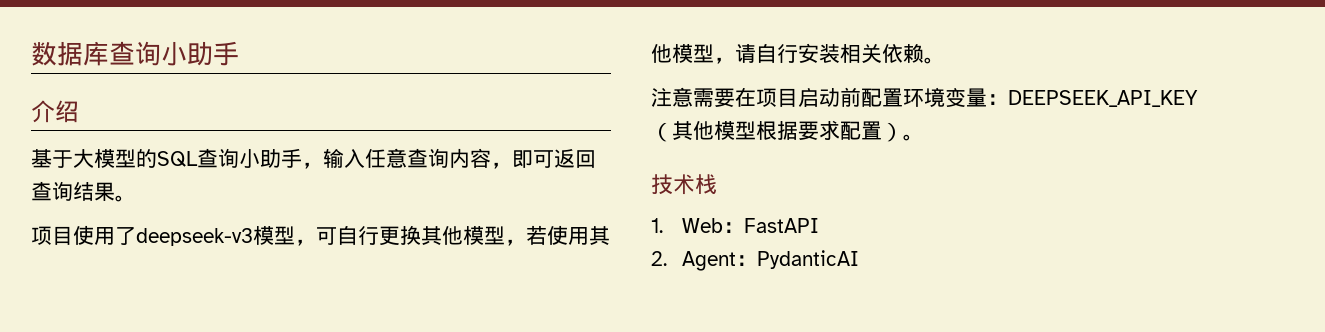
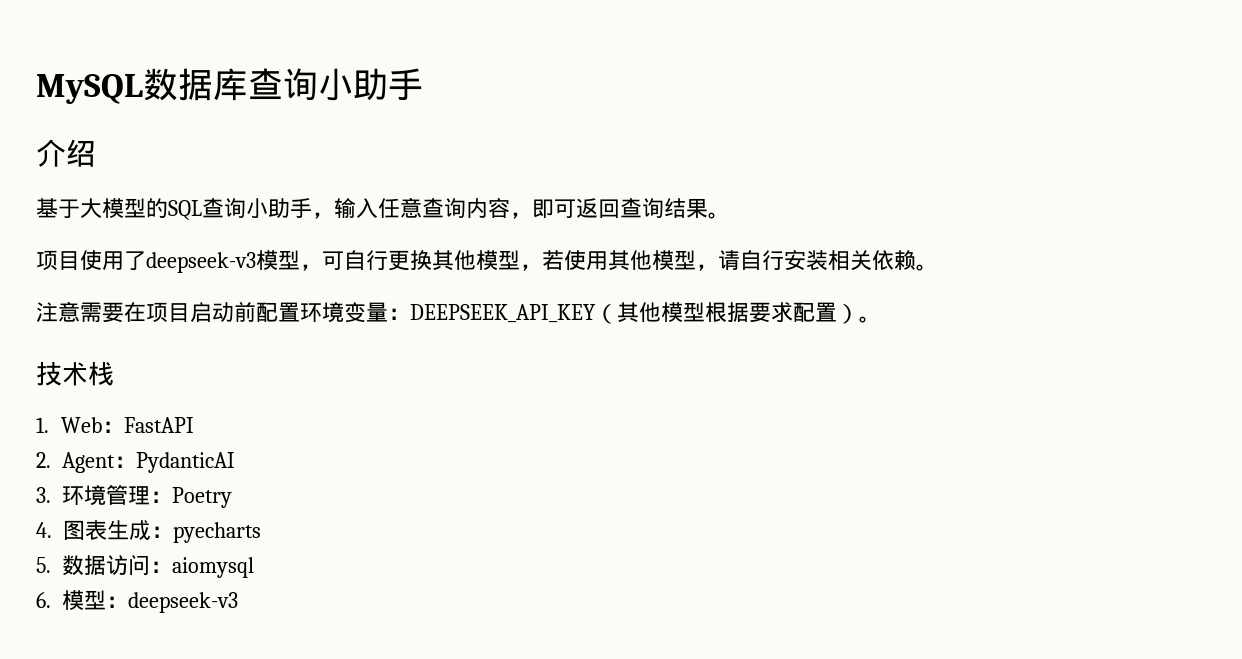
(31, 53) none -> [36,74,143,104] MySQL
(859, 259) none -> [36,485,232,508] [36,520,261,543] [36,554,254,578] [36,590,238,613] // 3.环境管理：Poetry // 4.图表生成：pyecharts // 5.数据访问：aiomysql // 6.模型：deepseek-v3

